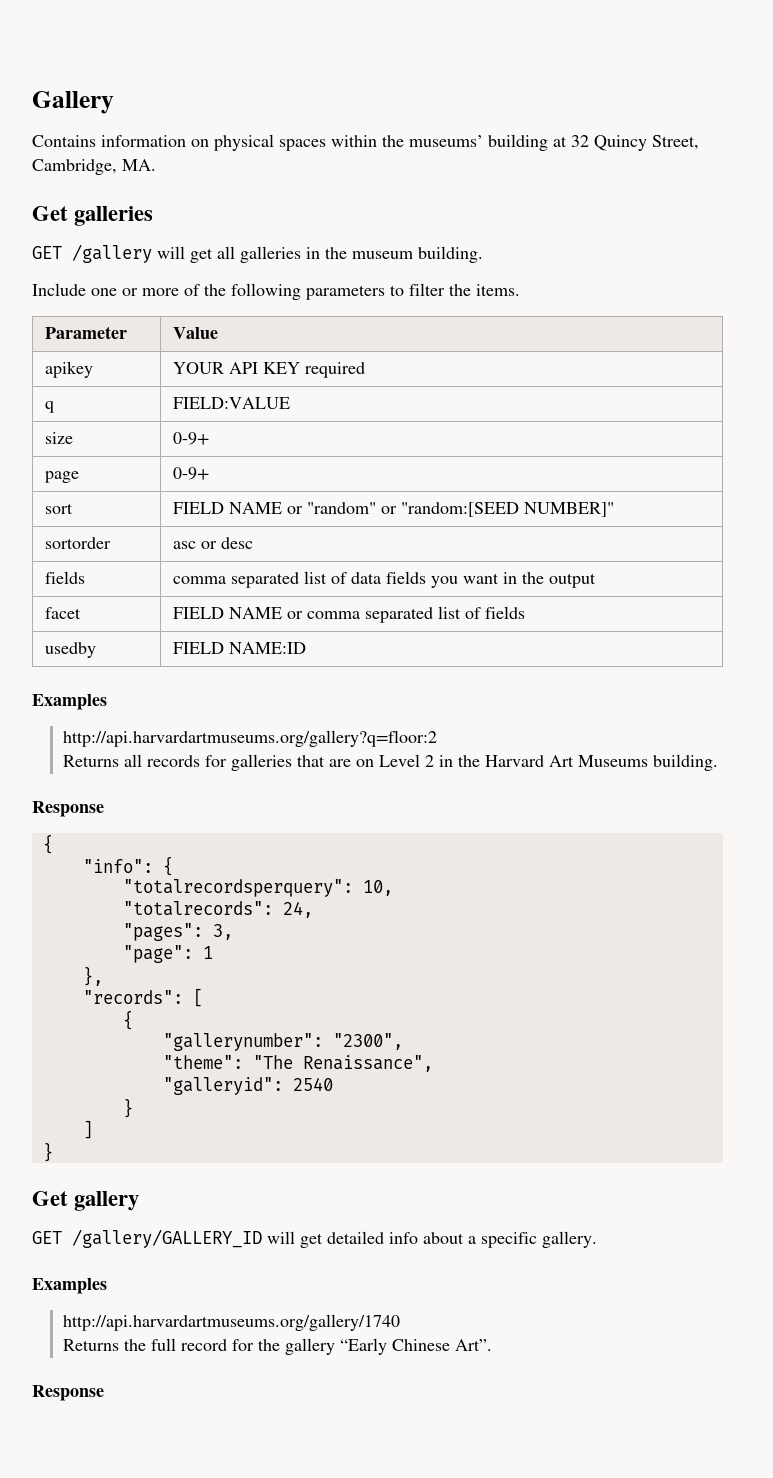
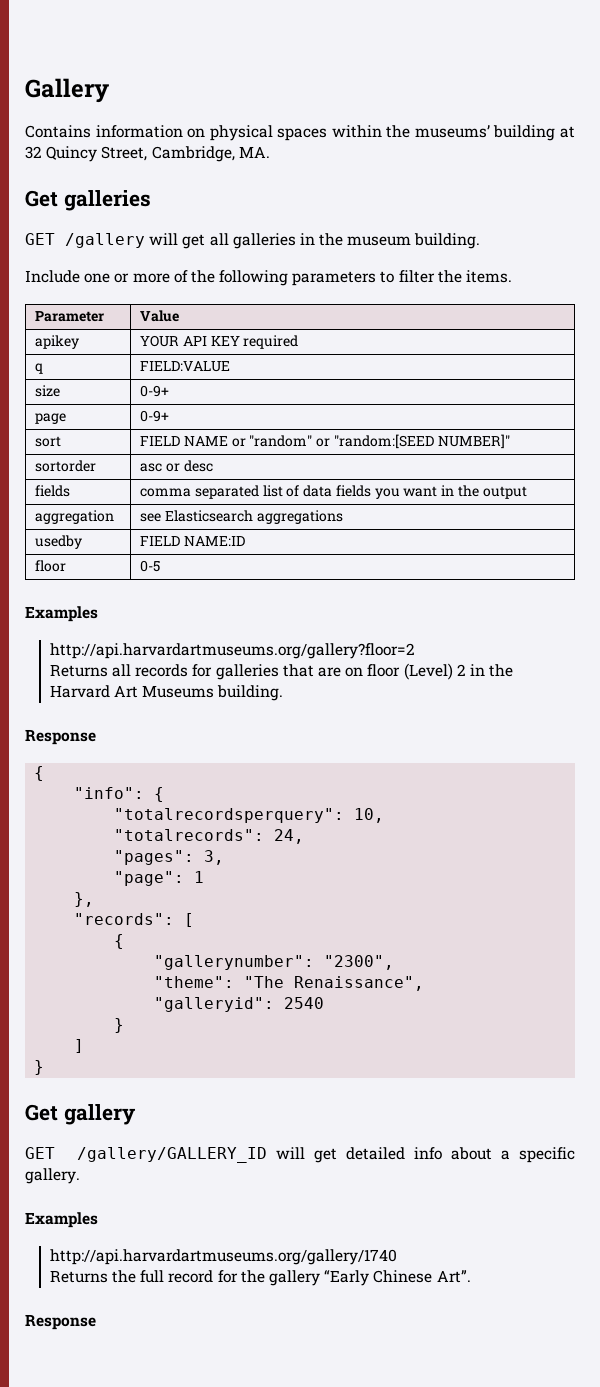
[44,607,81,619] [172,606,525,623] facet | FIELD NAME or comma separated list of fields -> [34,510,114,524] [139,510,343,524] aggregation | see Elasticsearch aggregations
[32,694,107,710] [62,730,437,747] // Examples // http://api.harvardartmuseums.org/gallery?q=floor:2 -> [34,560,66,572] [139,560,160,572] [25,606,98,622] [49,643,415,659] // floor | 0-5 // Examples // http://api.harvardartmuseums.org/gallery?floor=2
[378,754,420,767] Level -> [367,663,453,680] floor (Level)

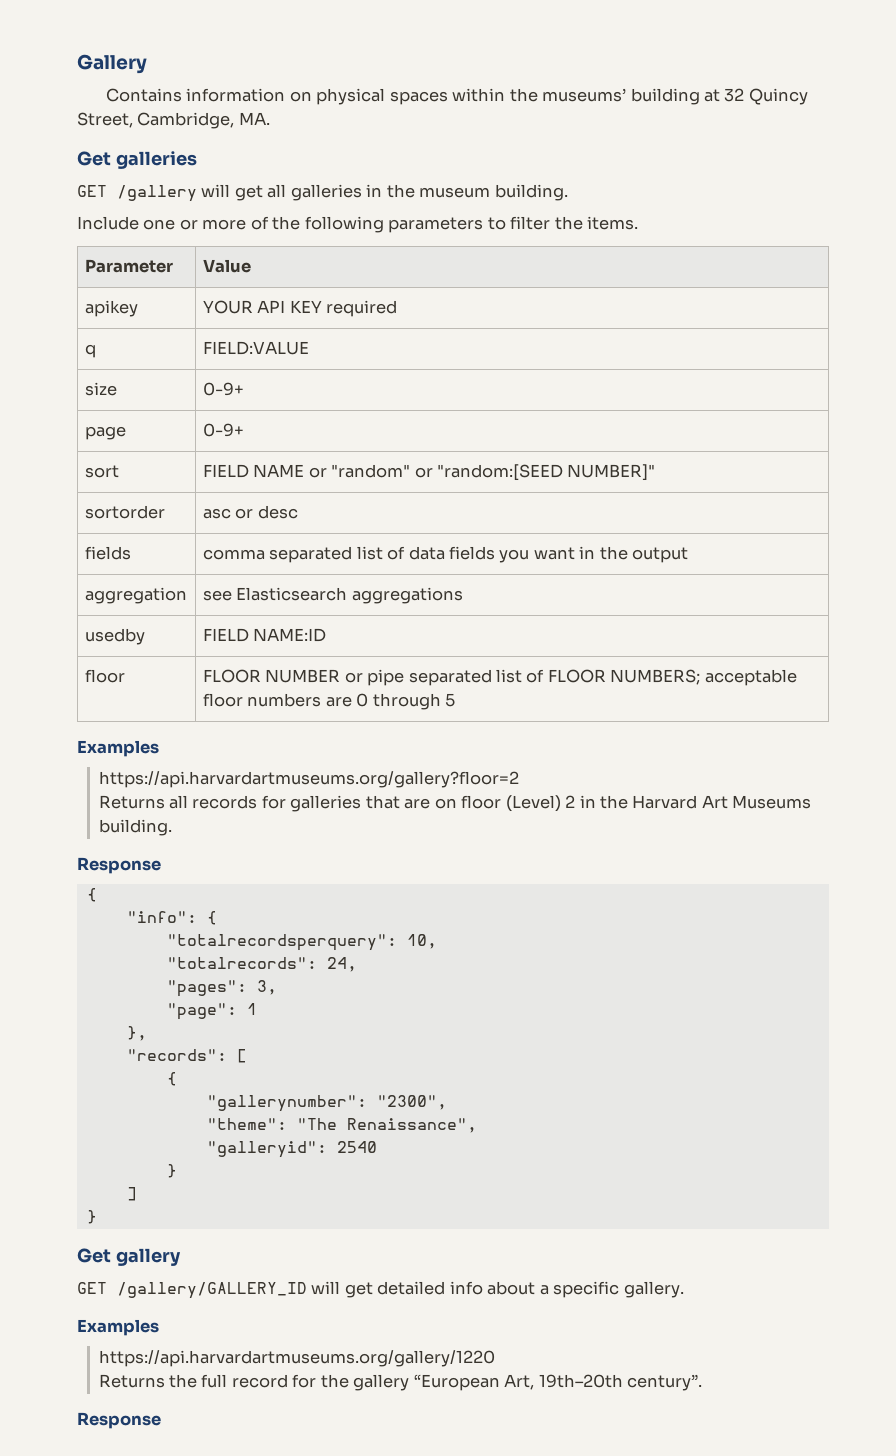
[139,560,160,572] [25,606,98,622] [49,643,415,659] 0-5 // Examples // http://api.harvardartmuseums.org/gallery?floor=2 -> [202,669,797,686] [202,693,455,710] [77,740,159,757] [98,771,519,788] FLOOR NUMBER or pipe separated list of FLOOR NUMBERS; acceptable floor numbers are 0 through 5 // Examples // https://api.harvardartmuseums.org/gallery?floor=2
[49,1249,397,1265] http://api.harvardartmuseums.org/gallery/1740 -> [98,1350,495,1367] https://api.harvardartmuseums.org/gallery/1220
[324,1270,471,1286] “Early Chinese Art”. -> [413,1374,703,1391] “European Art, 19th–20th century”.

